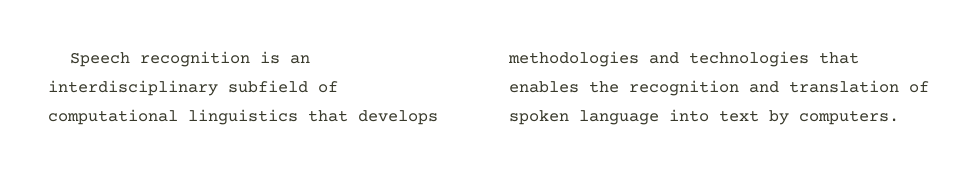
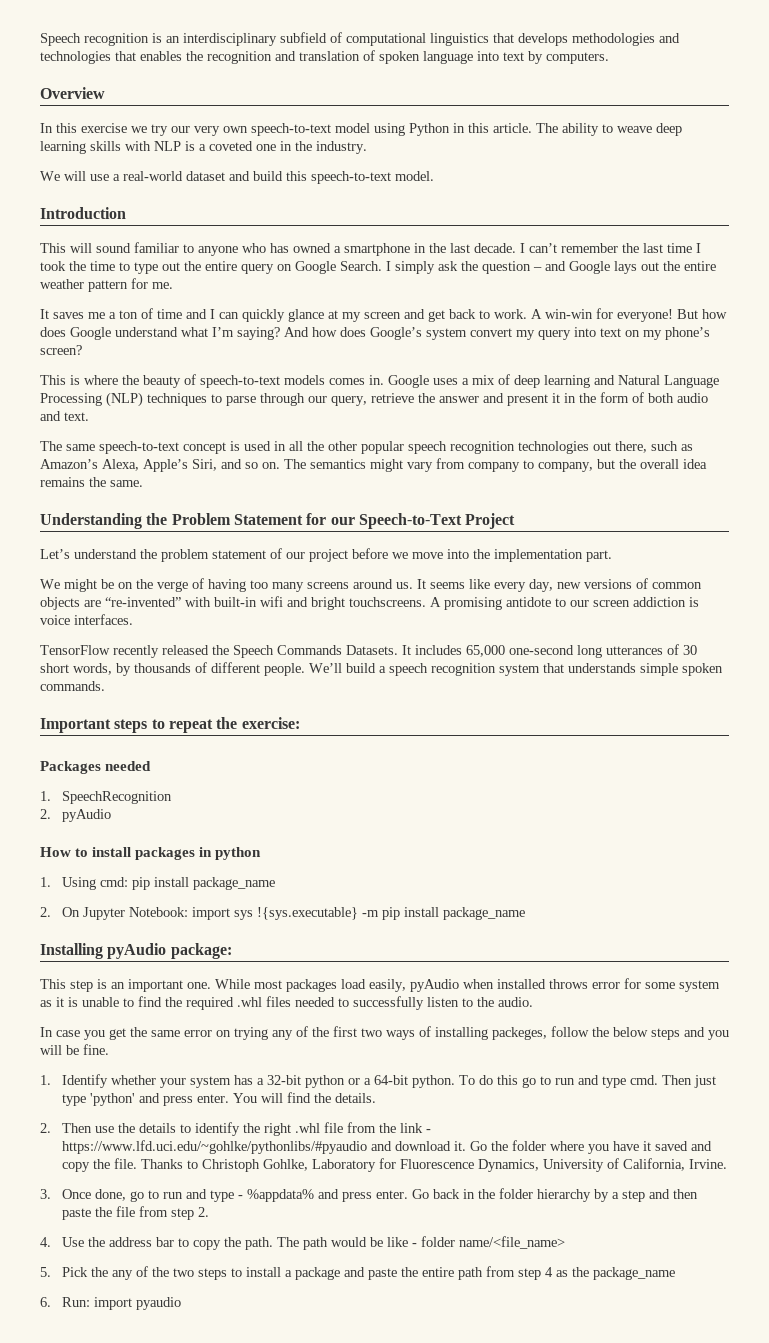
(899, 117) none -> [40,87,105,99] [40,123,682,136] [40,141,367,154] [40,171,434,184] [40,207,126,219] [40,242,701,256] [40,261,716,274] [40,278,173,292] [40,308,727,322] [40,327,710,340] [40,345,82,355] [40,374,719,388] [40,392,708,407] [40,411,89,421] [40,441,693,454] [40,458,707,472] [40,477,143,487] [40,513,516,529] [40,548,612,562] [40,578,702,592] [40,596,699,610] [40,614,133,625] [40,644,697,658] [40,662,723,676] [40,681,105,691] [40,717,300,733] [40,761,152,774] [40,791,172,804] [40,809,111,822] [40,847,262,860] [40,877,275,890] [40,907,525,920] [40,943,232,959] [40,978,720,992] [40,996,533,1010] [40,1026,729,1040] [40,1044,109,1055] [40,1074,716,1088] [61,1092,376,1106] [40,1122,431,1136] [61,1140,712,1154] [61,1158,727,1172] [40,1188,698,1202] [61,1206,209,1220] [40,1236,565,1250] [40,1266,675,1280] [40,1297,181,1310] // Overview // In this exercise we try our very own speech-to-text model using Python in this article. The ability to weave deep learning skills with NLP is a coveted one in the industry. // We will use a real-world dataset and build this speech-to-text model. // Introduction // This will sound familiar to anyone who has owned a smartphone in the last decade. I can’t remember the last time I took the time to type out the entire query on Google Search. I simply ask the question – and Google lays out the entire weather pattern for me. // It saves me a ton of time and I can quickly glance at my screen and get back to work. A win-win for everyone! But how does Google understand what I’m saying? And how does Google’s system convert my query into text on my phone’s screen? // This is where the beauty of speech-to-text models comes in. Google uses a mix of deep learning and Natural Language Processing (NLP) techniques to parse through our query, retrieve the answer and present it in the form of both audio and text. // The same speech-to-text concept is used in all the other popular speech recognition technologies out there, such as Amazon’s Alexa, Apple’s Siri, and so on. The semantics might vary from company to company, but the overall idea remains the same. // Understanding the Problem Statement for our Speech-to-Text Project // Let’s understand the problem statement of our project before we move into the implementation part. // We might be on the verge of having too many screens around us. It seems like every day, new versions of common objects are “re-invented” with built-in wifi and bright touchscreens. A promising antidote to our screen addiction is voice interfaces. // TensorFlow recently released the Speech Commands Datasets. It includes 65,000 one-second long utterances of 30 short words, by thousands of different people. We’ll build a speech recognition system that understands simple spoken commands. // Important steps to repeat the exercise: // Packages needed // 1. SpeechRecognition // 2. pyAudio // How to install packages in python // 1. Using cmd: pip install package_name // 2. On Jupyter Notebook: import sys !{sys.executable} -m pip install package_name // Installing pyAudio package: // This step is an important one. While most packages load easily, pyAudio when installed throws error for some system as it is unable to find the required .whl files needed to successfully listen to the audio. // In case you get the same error on trying any of the first two ways of installing packeges, follow the below steps and you will be fine. // 1. Identify whether your system has a 32-bit python or a 64-bit python. To do this go to run and type cmd. Then just type 'python' and press enter. You will find the details. // 2. Then use the details to identify the right .whl file from the link - https://www.lfd.uci.edu/~gohlke/pythonlibs/#pyaudio and download it. Go the folder where you have it saved and copy the file. Thanks to Christoph Gohlke, Laboratory for Fluorescence Dynamics, University of California, Irvine. // 3. Once done, go to run and type - %appdata% and press enter. Go back in the folder hierarchy by a step and then paste the file from step 2. // 4. Use the address bar to copy the path. The path would be like - folder name/<file_name> // 5. Pick the any of the two steps to install a package and paste the entire path from step 4 as the package_name // 6. Run: import pyaudio

